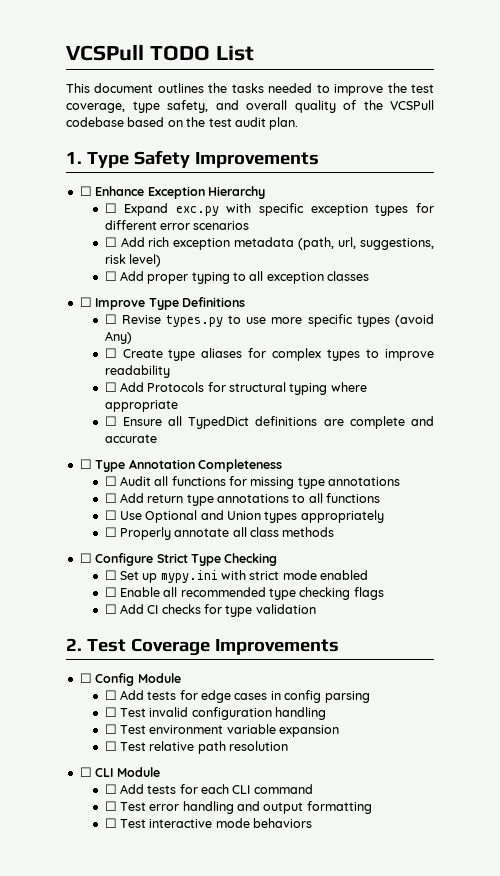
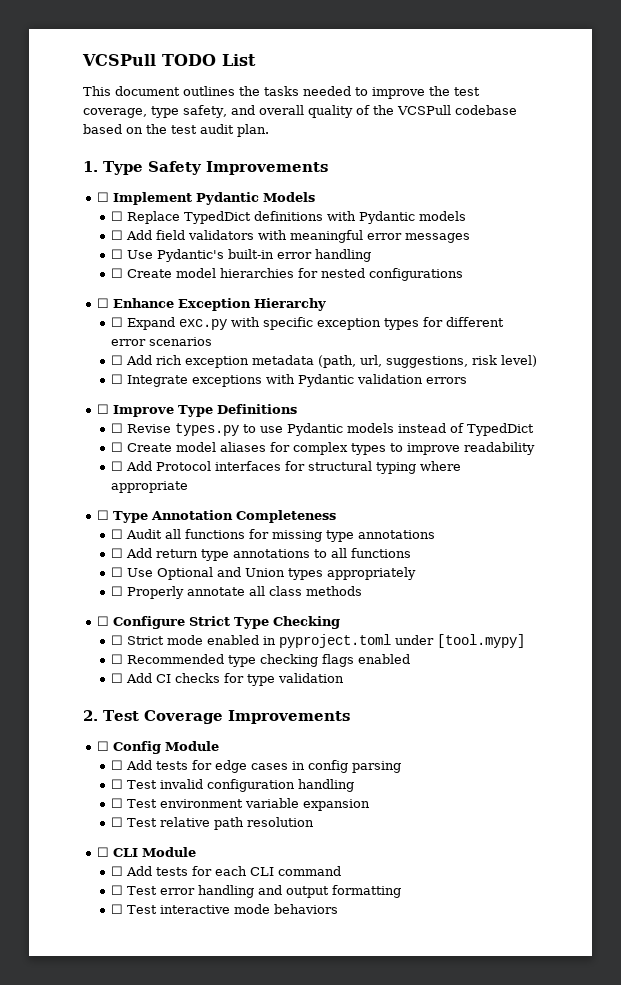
(319, 160) none -> [96,192,315,205] [110,211,466,224] [110,230,470,243] [110,249,371,262] [110,268,463,281] // ☐ Implement Pydantic Models // ☐ Replace TypedDict definitions with Pydantic models // ☐ Add field validators with meaningful error messages // ☐ Use Pydantic's built-in error handling // ☐ Create model hierarchies for nested configurations
[119,271,370,284] Add proper typing to all exception classes -> [126,374,467,387] Integrate exceptions with Pydantic validation errors
[271,314,434,327] [104,331,132,344] [104,348,196,361] more specific types (avoid Any) // ☐ Create type -> [286,423,534,436] [110,442,216,452] Pydantic models instead of TypedDict // ☐ Create model
[147,382,205,392] Protocols -> [155,461,281,471] Protocol interfaces
[104,416,434,429] [104,434,157,443] // ☐ Ensure all TypedDict definitions are complete and accurate -> (188, 487) none
[119,570,369,583] [104,587,266,597] Set up mypy.ini with strict mode enabled // ☐ Enable all recommended -> [126,634,525,648] [110,654,224,664] Strict mode enabled in pyproject.toml under [tool.mypy] // ☐ Recommended
(384, 593) none -> [357,654,410,664] enabled

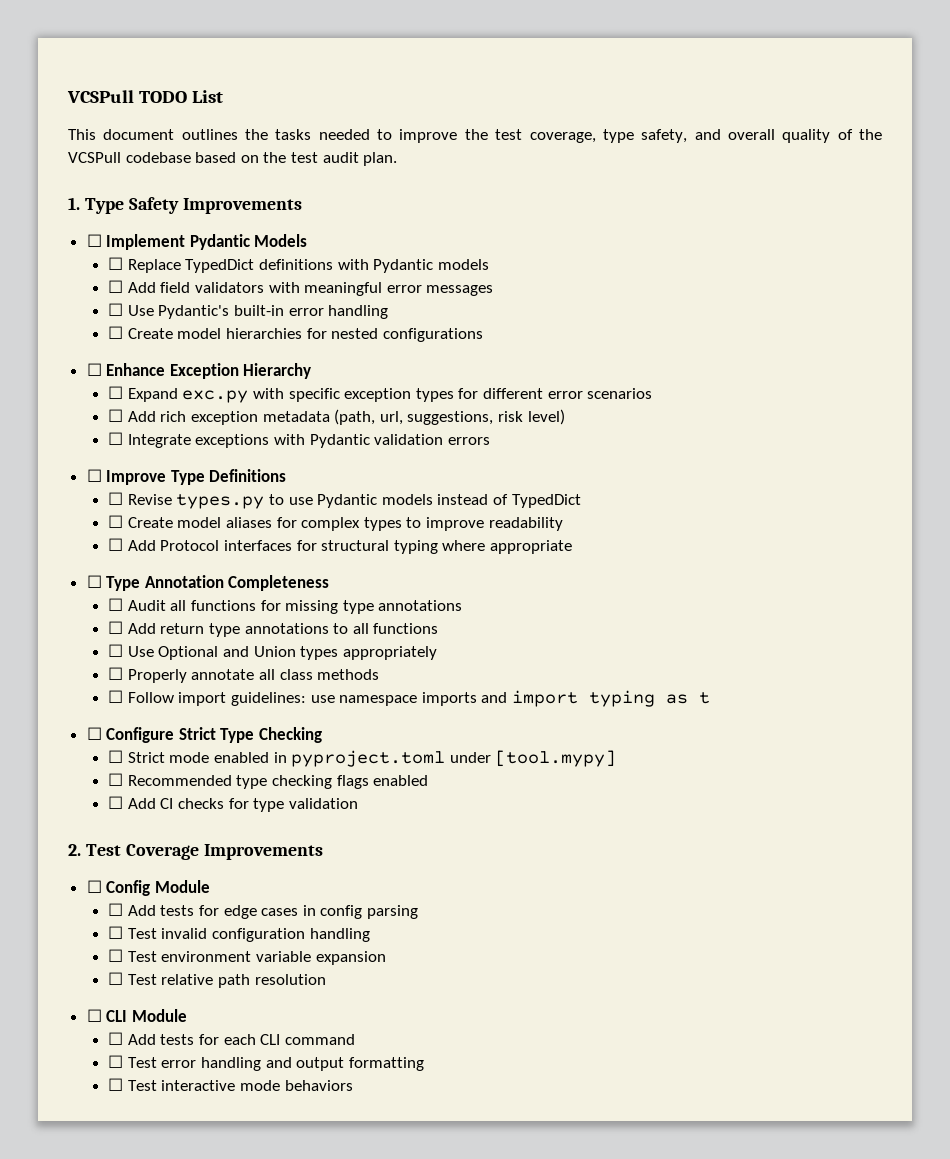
(362, 591) none -> [108,690,710,707] // ☐ Follow import guidelines: use namespace imports and import typing as t

